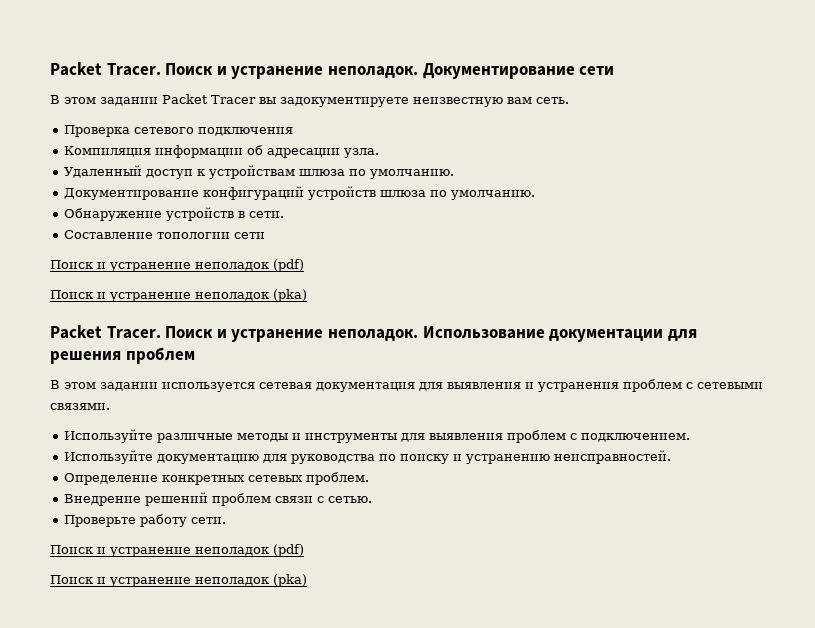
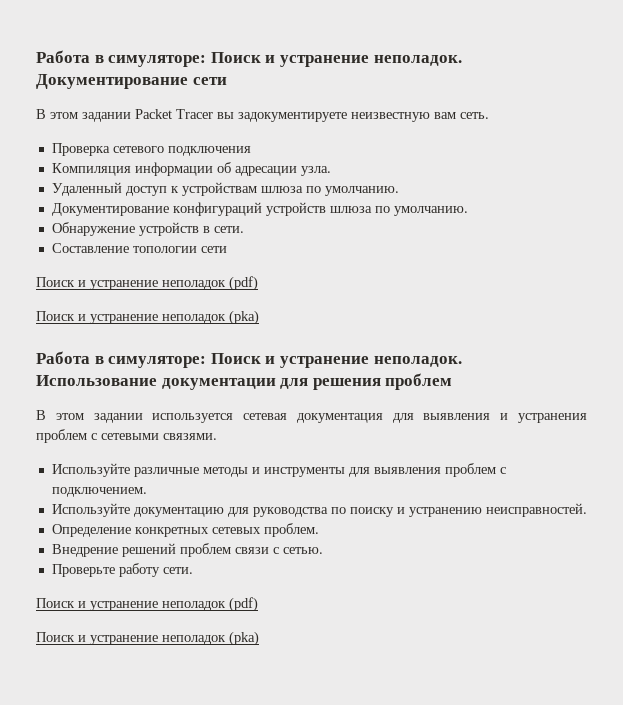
[50,62,161,76] Packet Tracer. -> [36,50,207,67] Работа в симуляторе:
[50,325,161,339] Packet Tracer. -> [36,351,207,368] Работа в симуляторе:

